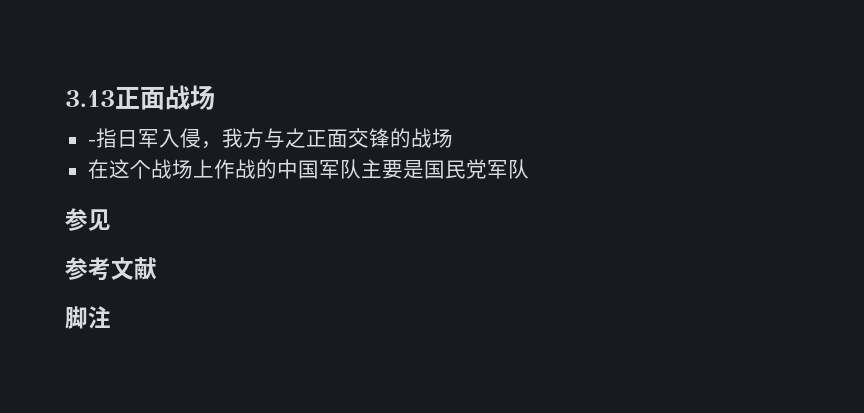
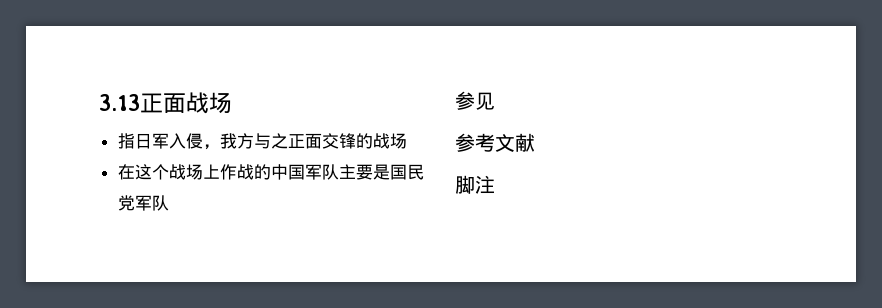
[87,140,96,146] - -> (232, 103) none

